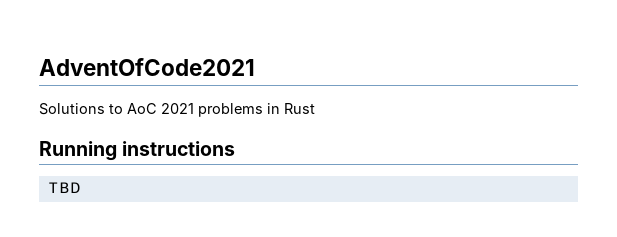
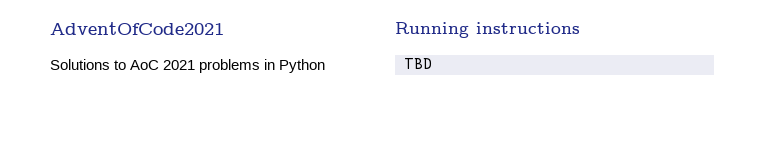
[284,103,315,114] Rust -> [279,59,326,73] Python

